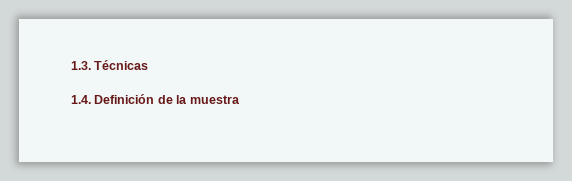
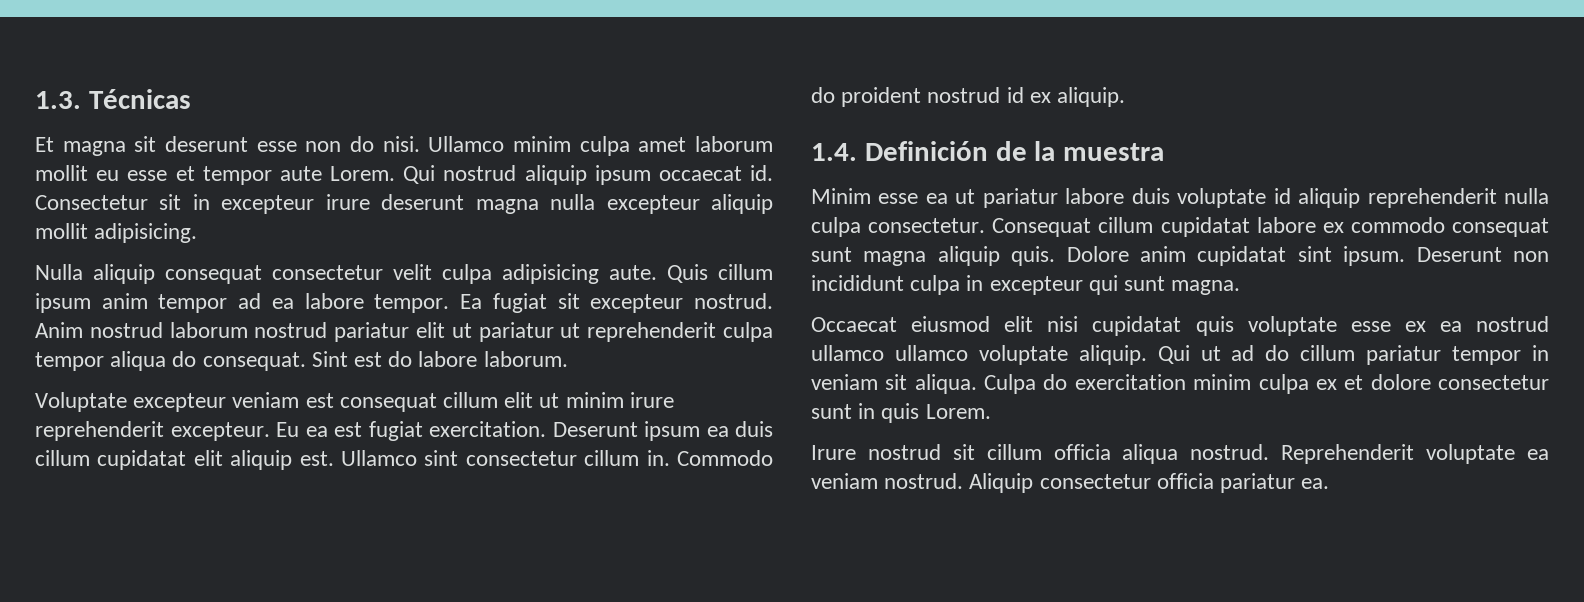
(149, 65) none -> [35,136,773,156] [35,165,773,185] [35,194,773,214] [35,223,198,243] [35,264,773,284] [35,293,774,313] [35,322,773,342] [35,351,568,371] [35,392,674,412] [35,421,773,441] [35,450,773,470] [811,87,1126,107] // Et magna sit deserunt esse non do nisi. Ullamco minim culpa amet laborum mollit eu esse et tempor aute Lorem. Qui nostrud aliquip ipsum occaecat id. Consectetur sit in excepteur irure deserunt magna nulla excepteur aliquip mollit adipisicing. // Nulla aliquip consequat consectetur velit culpa adipisicing aute. Quis cillum ipsum anim tempor ad ea labore tempor. Ea fugiat sit excepteur nostrud. Anim nostrud laborum nostrud pariatur elit ut pariatur ut reprehenderit culpa tempor aliqua do consequat. Sint est do labore laborum. // Voluptate excepteur veniam est consequat cillum elit ut minim irure reprehenderit excepteur. Eu ea est fugiat exercitation. Deserunt ipsum ea duis cillum cupidatat elit aliquip est. Ullamco sint consectetur cillum in. Commodo do proident nostrud id ex aliquip.
(240, 99) none -> [811,188,1549,208] [811,217,1549,237] [811,246,1549,266] [811,275,1241,295] [811,316,1549,336] [811,345,1549,365] [811,374,1549,394] [811,403,991,423] [811,444,1549,464] [811,473,1330,493] // Minim esse ea ut pariatur labore duis voluptate id aliquip reprehenderit nulla culpa consectetur. Consequat cillum cupidatat labore ex commodo consequat sunt magna aliquip quis. Dolore anim cupidatat sint ipsum. Deserunt non incididunt culpa in excepteur qui sunt magna. // Occaecat eiusmod elit nisi cupidatat quis voluptate esse ex ea nostrud ullamco ullamco voluptate aliquip. Qui ut ad do cillum pariatur tempor in veniam sit aliqua. Culpa do exercitation minim culpa ex et dolore consectetur sunt in quis Lorem. // Irure nostrud sit cillum officia aliqua nostrud. Reprehenderit voluptate ea veniam nostrud. Aliquip consectetur officia pariatur ea.

